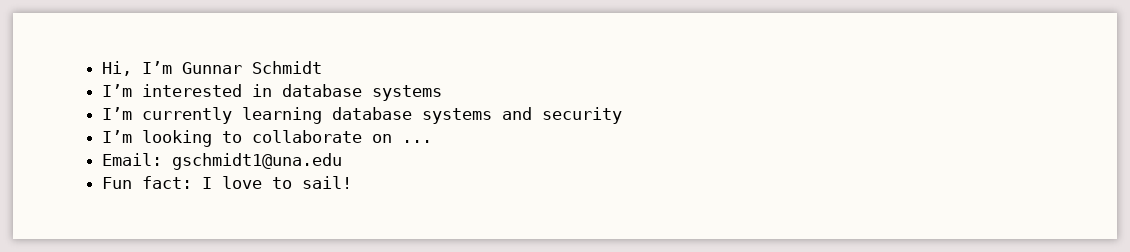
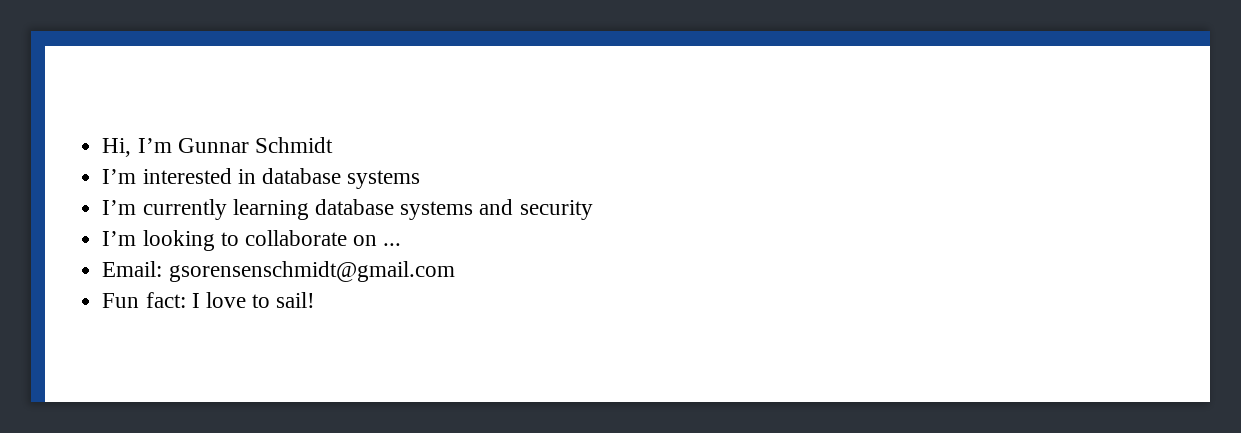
[172,153,343,170] gschmidt1@una.edu -> [168,261,455,282] gsorensenschmidt@gmail.com

